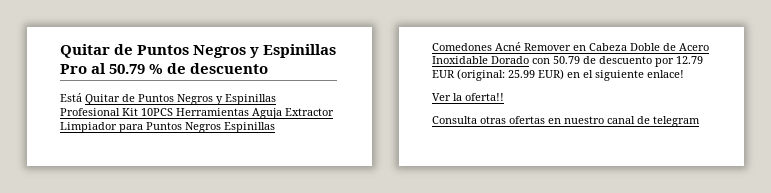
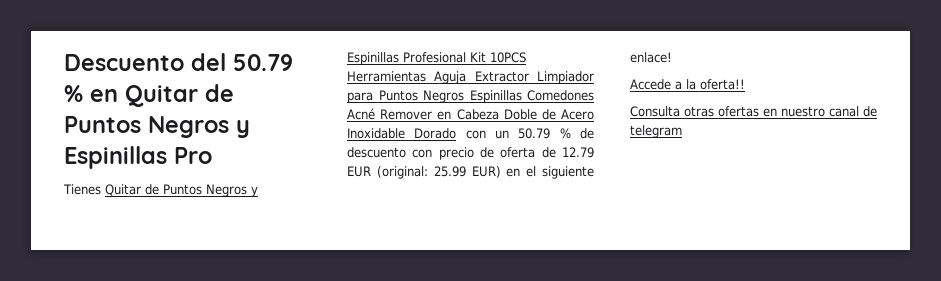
(60, 51) none -> [64,53,293,71] [64,85,118,102] Descuento del 50.79 % en
[91,63,269,74] [60,93,82,102] al 50.79 % de descuento // Está -> [63,184,101,195] // Tienes
[553,56,674,67] 50.79 de descuento por -> [495,128,594,139] [347,147,556,160] un 50.79 % de descuento con precio de oferta de
[432,93,451,101] Ver -> [630,79,682,90] Accede a

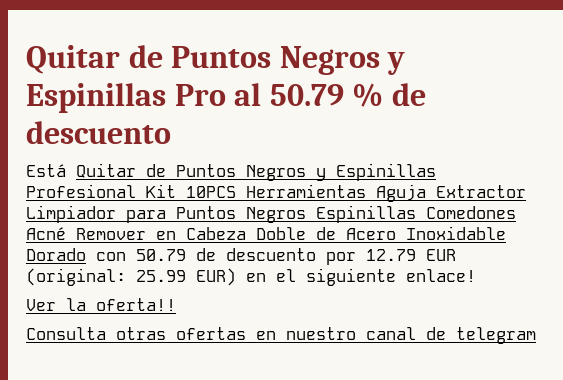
[64,53,293,71] [64,85,118,102] Descuento del 50.79 % en -> (26, 59) none
[63,184,101,195] // Tienes -> [234,83,426,107] [26,121,171,144] [26,164,66,177] al 50.79 % de descuento // Está
[495,128,594,139] [347,147,556,160] un 50.79 % de descuento con precio de oferta de -> [136,248,356,265] 50.79 de descuento por
[630,79,682,90] Accede a -> [26,299,56,311] Ver

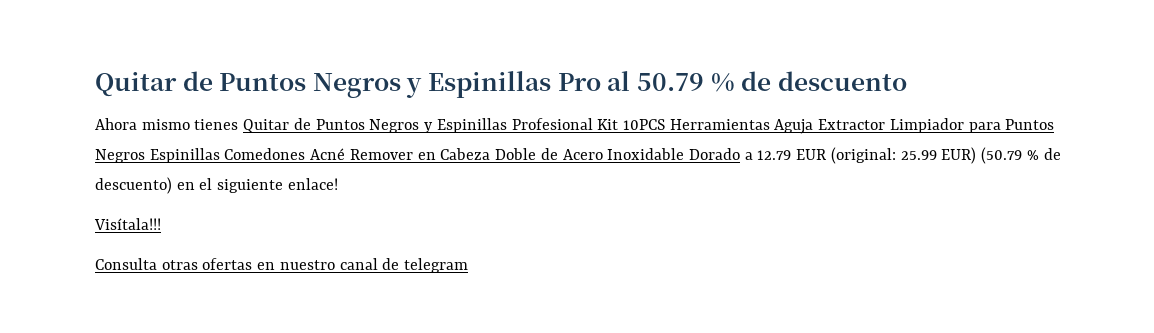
[26,164,66,177] Está -> [95,118,239,130] Ahora mismo tienes
[96,248,356,265] con 50.79 de descuento por -> [744,152,753,160] a
(236, 277) none -> [981,147,1061,164] [95,177,172,194] (50.79 % de descuento)
[26,298,176,311] Ver la oferta!! -> [94,218,161,230] Visítala!!!

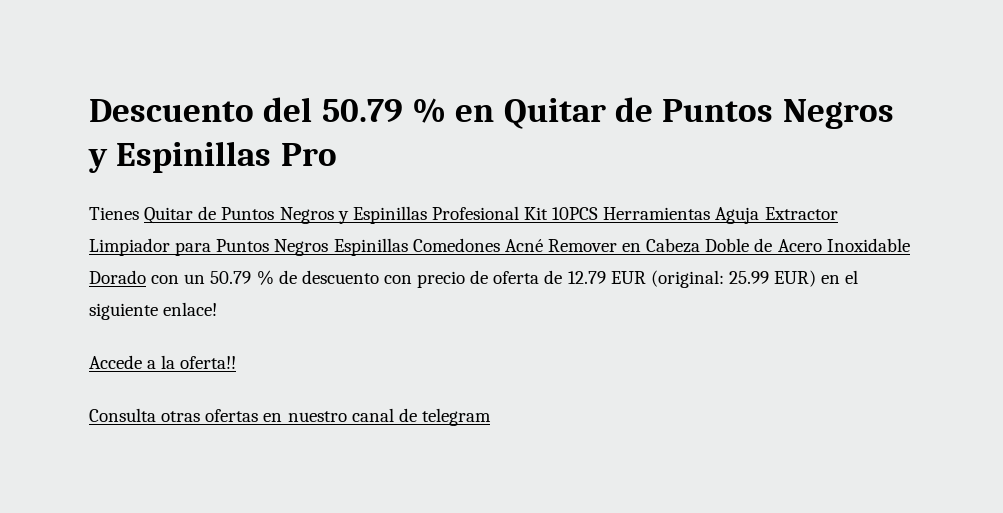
(95, 84) none -> [89,97,495,123] Descuento del 50.79 % en
[607,71,907,92] [95,118,239,130] al 50.79 % de descuento // Ahora mismo tienes -> [89,207,139,220] // Tienes
[744,152,753,160] a -> [151,270,563,288] con un 50.79 % de descuento con precio de oferta de
[981,147,1061,164] [95,177,172,194] (50.79 % de descuento) -> (817, 278) none
[94,218,161,230] Visítala!!! -> [89,355,237,369] Accede a la oferta!!

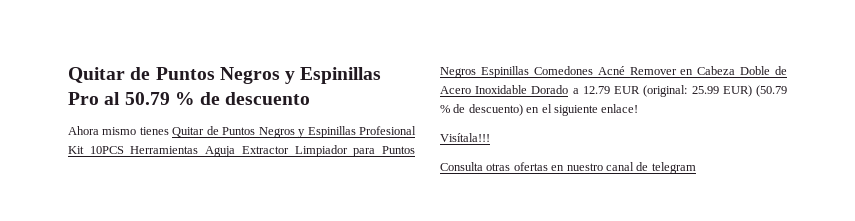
[89,97,495,123] Descuento del 50.79 % en -> (68, 75) none
[89,207,139,220] // Tienes -> [104,92,311,105] [68,126,169,135] al 50.79 % de descuento // Ahora mismo tienes
[151,270,563,288] con un 50.79 % de descuento con precio de oferta de -> [572,88,579,94] a
(817, 278) none -> [756,85,787,97] [440,104,523,116] (50.79 % de descuento)
[89,355,237,369] Accede a la oferta!! -> [440,133,490,142] Visítala!!!

